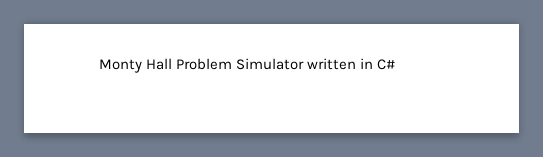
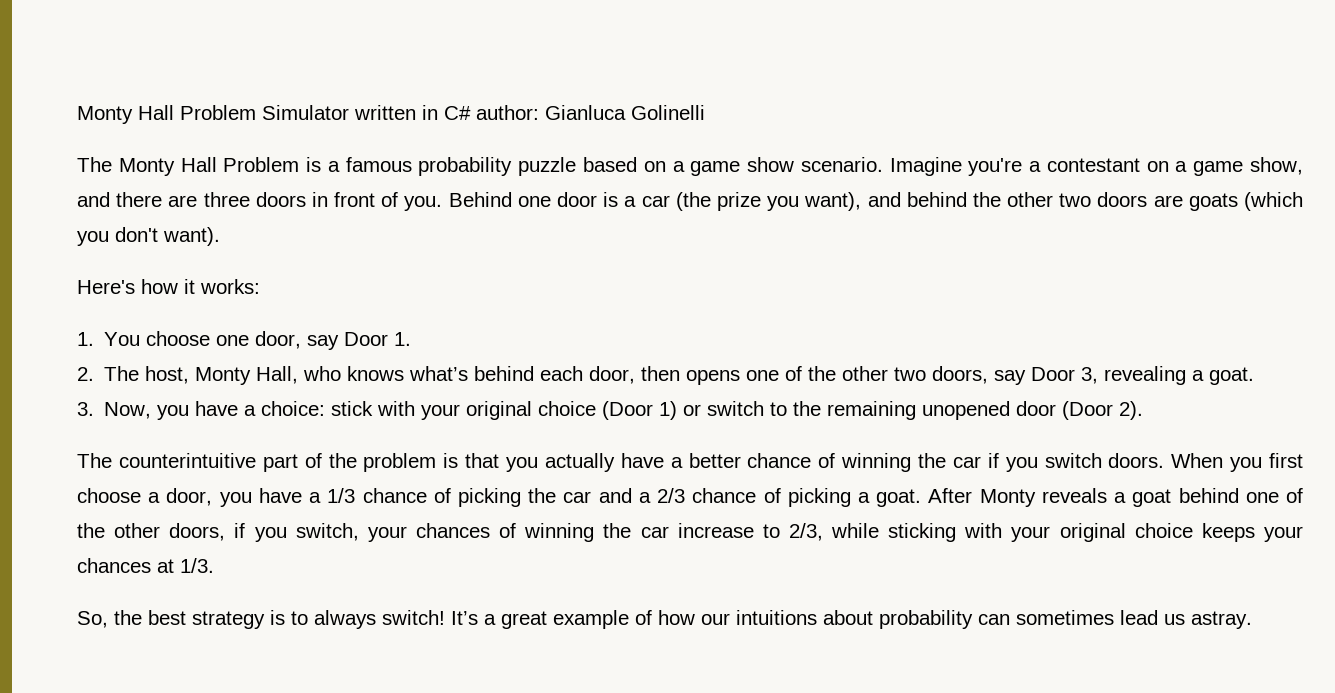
(396, 64) none -> [476,105,705,120] [77,157,1303,176] [77,192,1304,211] [77,227,220,246] [77,279,260,294] [77,331,412,350] [77,366,1255,385] [77,401,1144,420] [77,453,1303,472] [77,488,1303,507] [77,523,1304,542] [77,558,214,573] [77,610,1252,629] author: Gianluca Golinelli // The Monty Hall Problem is a famous probability puzzle based on a game show scenario. Imagine you're a contestant on a game show, and there are three doors in front of you. Behind one door is a car (the prize you want), and behind the other two doors are goats (which you don't want). // Here's how it works: // 1. You choose one door, say Door 1. // 2. The host, Monty Hall, who knows what’s behind each door, then opens one of the other two doors, say Door 3, revealing a goat. // 3. Now, you have a choice: stick with your original choice (Door 1) or switch to the remaining unopened door (Door 2). // The counterintuitive part of the problem is that you actually have a better chance of winning the car if you switch doors. When you first choose a door, you have a 1/3 chance of picking the car and a 2/3 chance of picking a goat. After Monty reveals a goat behind one of the other doors, if you switch, your chances of winning the car increase to 2/3, while sticking with your original choice keeps your chances at 1/3. // So, the best strategy is to always switch! It’s a great example of how our intuitions about probability can sometimes lead us astray.

